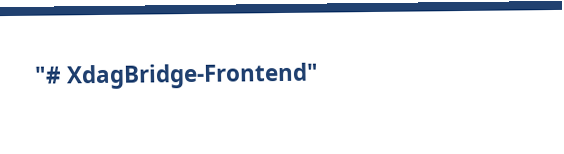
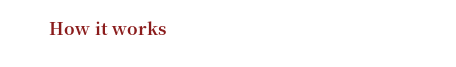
[34,62,320,90] "# XdagBridge-Frontend" -> [49,21,167,35] How it works

